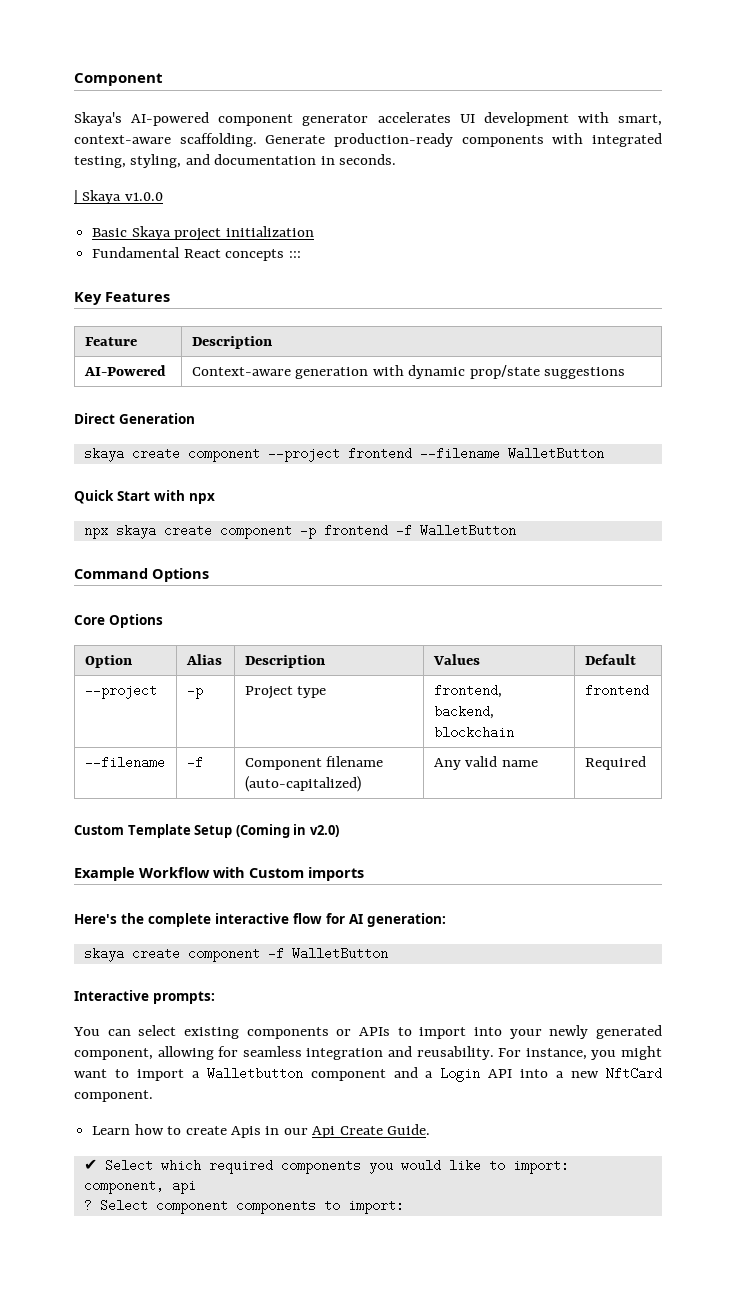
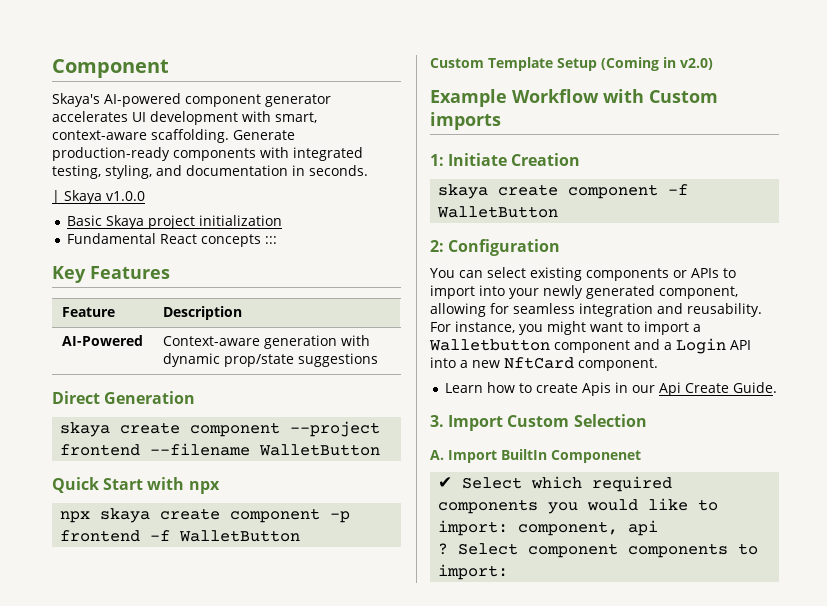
[74,568,209,582] [74,614,163,628] [84,655,132,668] [185,654,222,665] [244,655,325,668] [432,654,480,665] [584,654,636,665] [84,684,157,699] [186,684,203,699] [244,686,327,699] [433,684,502,698] [433,705,494,719] [433,726,514,739] [584,684,649,697] [84,756,165,769] [186,756,203,769] [244,756,384,770] [244,776,361,792] [433,756,538,770] [584,756,646,770] // Command Options // Core Options // Option | Alias | Description | Values | Default // --project | -p | Project type | frontend, backend, blockchain | frontend // --filename | -f | Component filename (auto-capitalized) | Any valid name | Required -> (301, 536) none
[74,913,446,927] Here's the complete interactive flow for AI generation: -> [430,153,581,166] 1: Initiate Creation
[74,990,215,1004] Interactive prompts: -> [430,239,561,256] 2: Configuration
(431, 1129) none -> [430,414,647,431] [430,449,641,463] // 3. Import Custom Selection // A. Import BuiltIn Componenet

